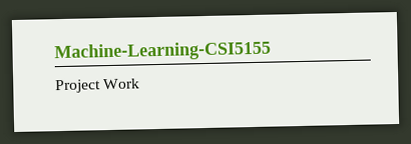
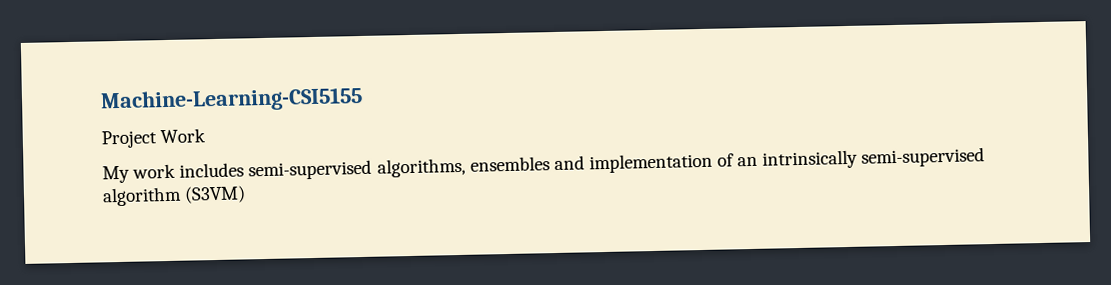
(141, 84) none -> [102,147,986,184] [102,185,247,207] // My work includes semi-supervised algorithms, ensembles and implementation of an intrinsically semi-supervised algorithm (S3VM)

